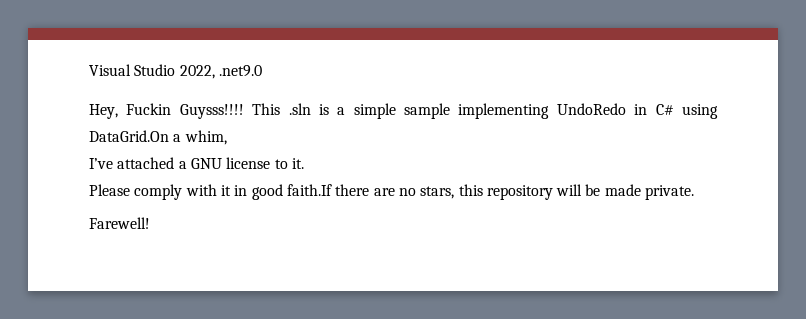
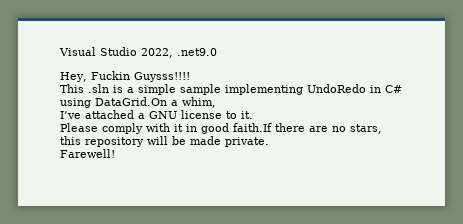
(244, 111) none -> (190, 77) //

